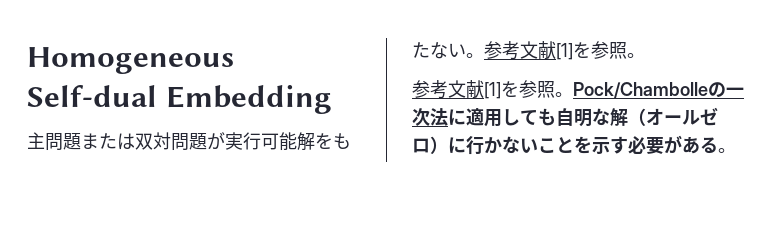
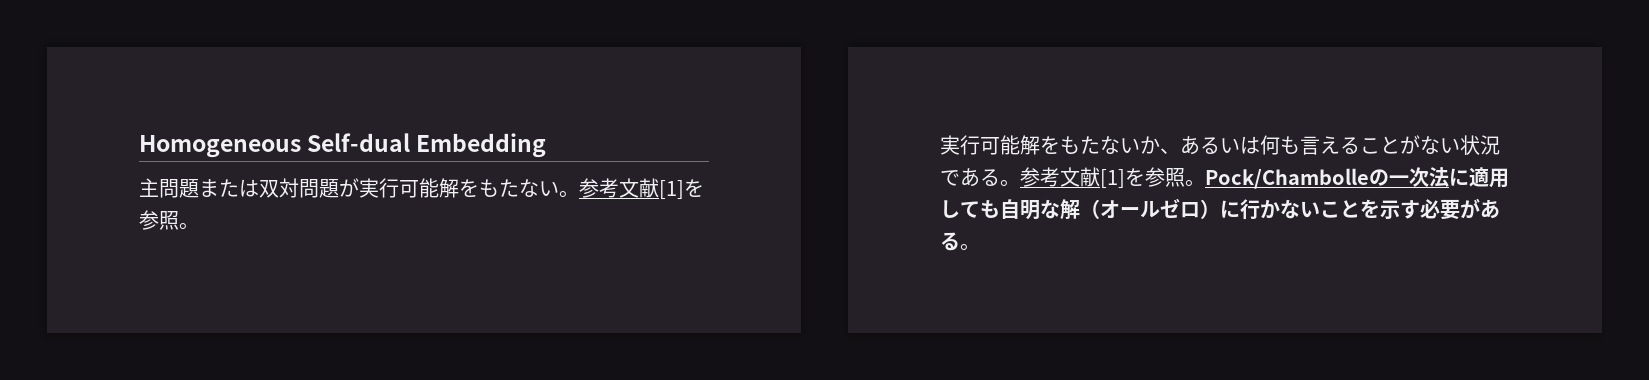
(645, 55) none -> [940,135,1500,155] [940,168,1020,187] 実行可能解をもたないか、あるいは何も言えることがない状況である。

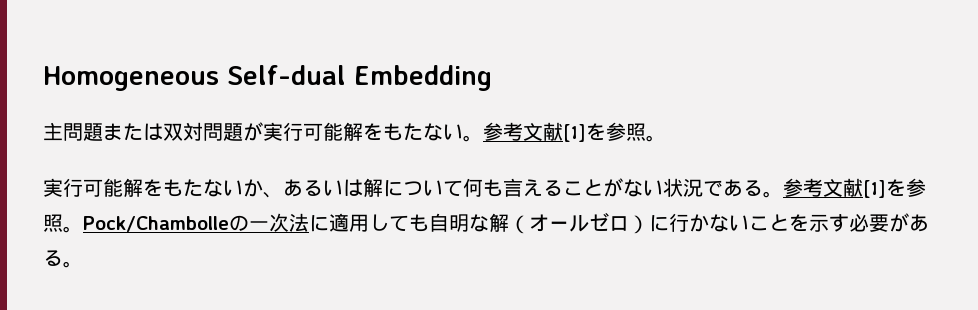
(1260, 145) none -> [363,178,463,197] 解について

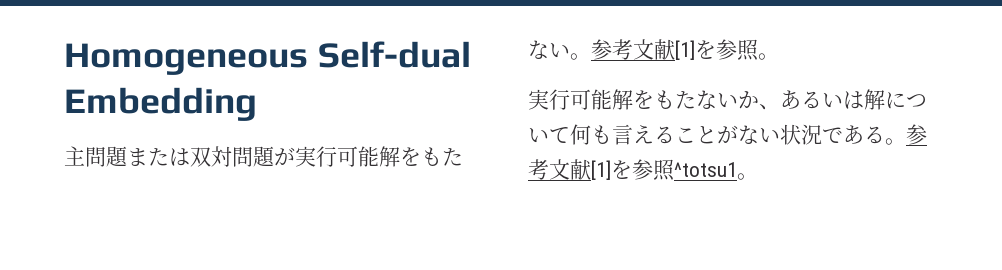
[63,212,929,234] [43,250,63,266] 。Pock/Chambolleの一次法に適用しても自明な解（オールゼロ）に行かないことを示す必要がある -> [674,162,737,177] ^totsu1

